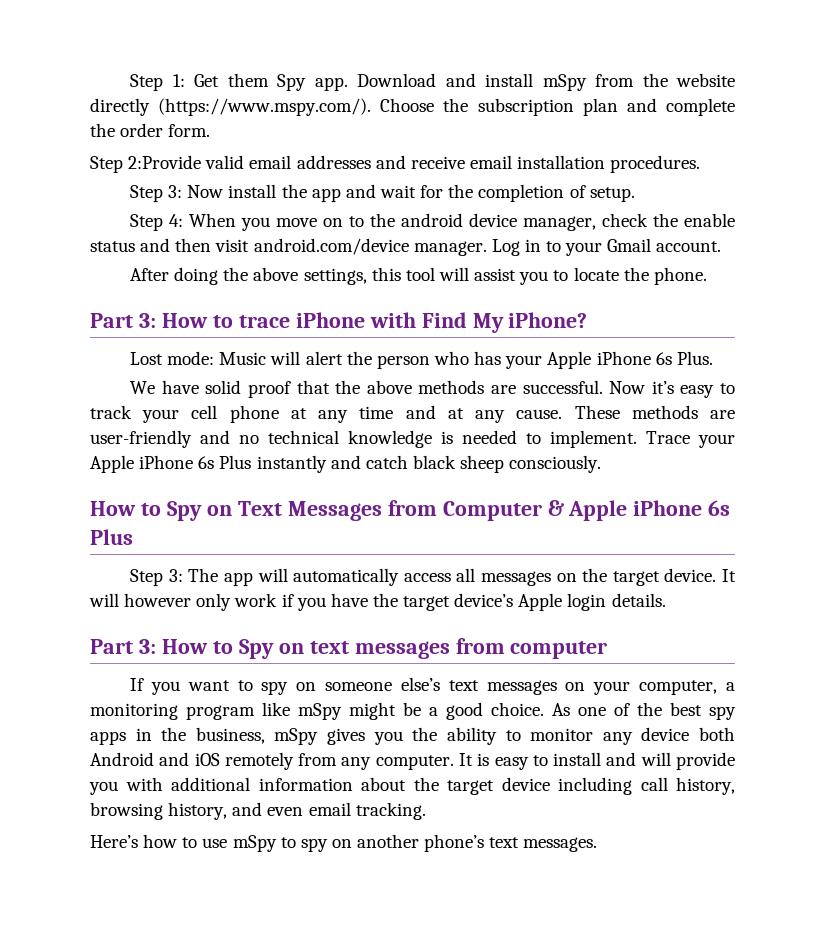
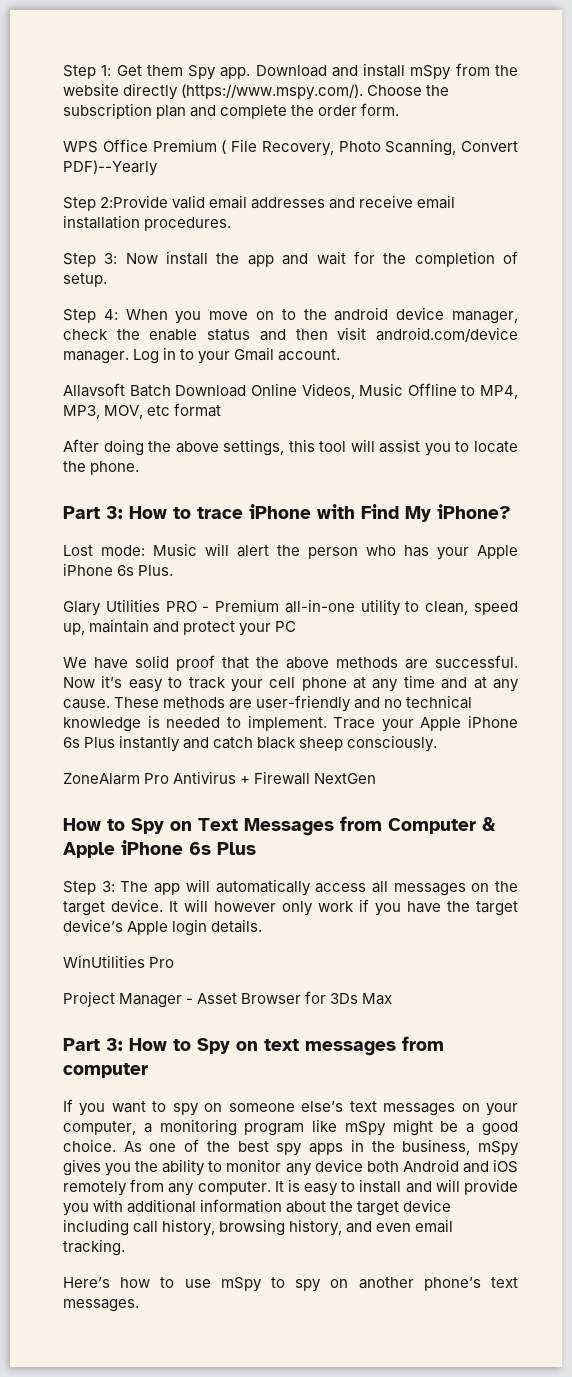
(211, 130) none -> [63,139,518,156] [63,160,158,176] // WPS Office Premium ( File Recovery, Photo Scanning, Convert PDF)--Yearly
(722, 246) none -> [63,383,518,399] [63,403,222,419] // Allavsoft Batch Download Online Videos, Music Offline to MP4, MP3, MOV, etc format
(713, 358) none -> [63,599,518,616] [63,619,297,636] // Glary Utilities PRO - Premium all-in-one utility to clean, speed up, maintain and protect your PC
(602, 464) none -> [63,771,377,785] // ZoneAlarm Pro Antivirus + Firewall NextGen
(666, 600) none -> [63,955,175,968] [63,991,393,1008] // WinUtilities Pro // Project Manager - Asset Browser for 3Ds Max

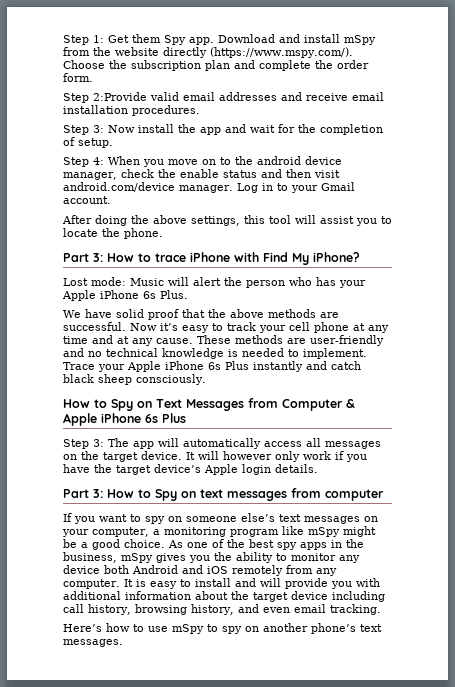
[63,139,518,156] [63,160,158,176] // WPS Office Premium ( File Recovery, Photo Scanning, Convert PDF)--Yearly -> (93, 77) none
[63,383,518,399] [63,403,222,419] // Allavsoft Batch Download Online Videos, Music Offline to MP4, MP3, MOV, etc format -> (111, 200) none
[63,599,518,616] [63,619,297,636] // Glary Utilities PRO - Premium all-in-one utility to clean, speed up, maintain and protect your PC -> (188, 294) none
[63,771,377,785] // ZoneAlarm Pro Antivirus + Firewall NextGen -> (206, 379) none
[63,955,175,968] [63,991,393,1008] // WinUtilities Pro // Project Manager - Asset Browser for 3Ds Max -> (318, 468) none

